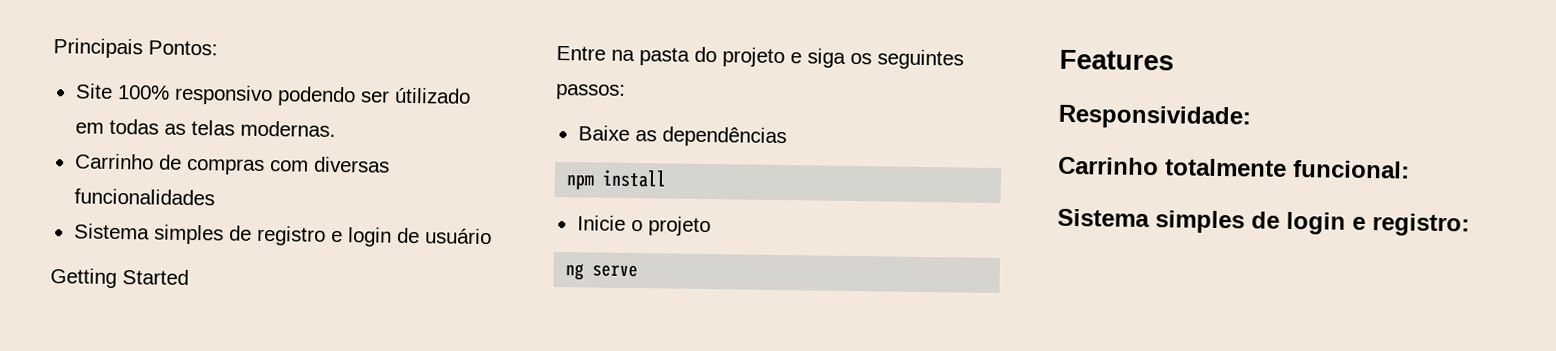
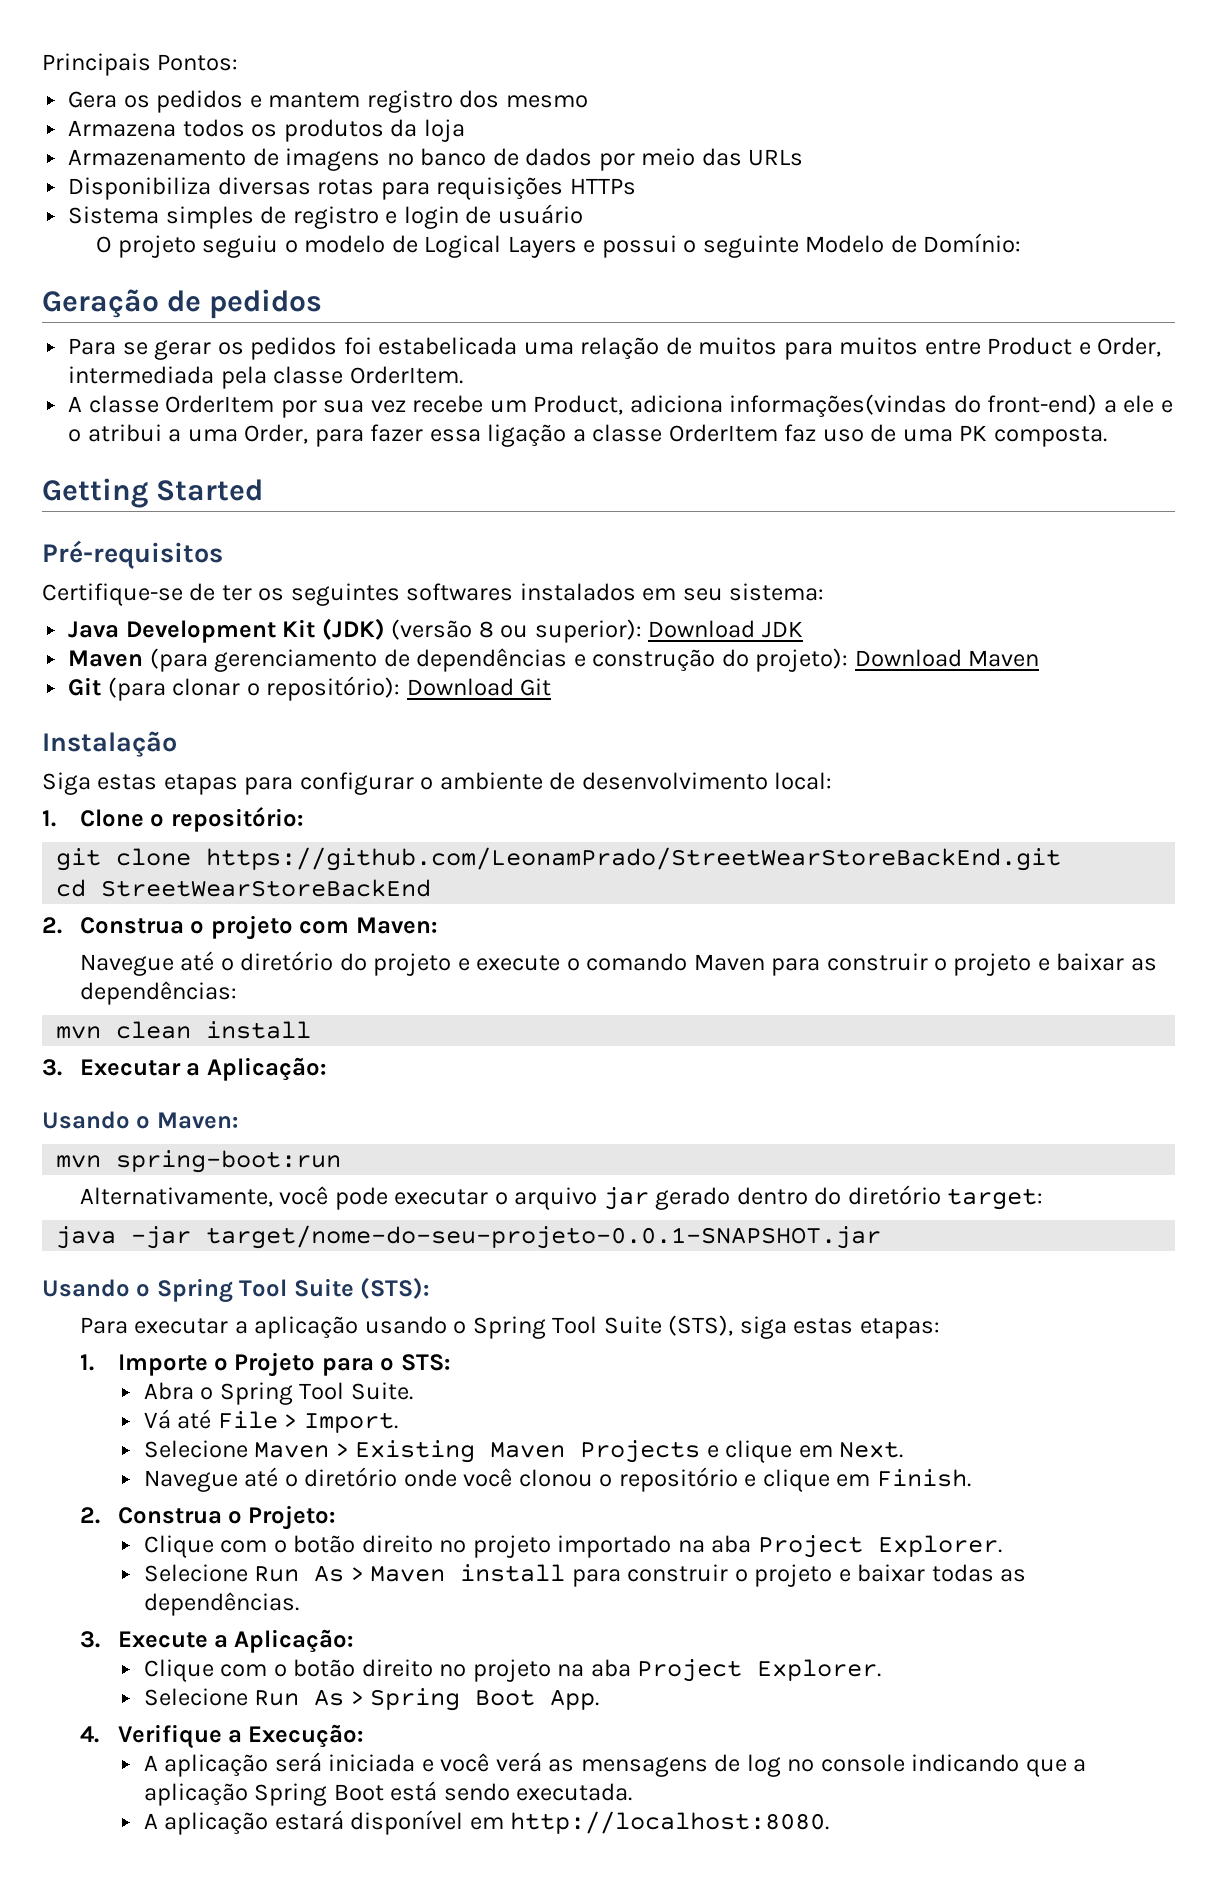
[74,83,471,107] [74,118,336,137] [74,153,390,176] [73,188,215,206] Site 100% responsivo podendo ser útilizado em todas as telas modernas. // Carrinho de compras com diversas funcionalidades -> [68,90,588,113] [68,119,465,142] [68,148,804,171] [68,177,636,200] Gera os pedidos e mantem registro dos mesmo // Armazena todos os produtos da loja // Armazenamento de imagens no banco de dados por meio das URLs // Disponibiliza diversas rotas para requisições HTTPs
[50,268,189,289] [556,45,964,70] [556,83,626,100] [577,125,787,148] [566,169,668,190] [576,215,711,237] [565,263,639,281] [1059,49,1174,71] [1058,104,1251,130] [1058,156,1410,179] [1057,208,1470,237] Getting Started // Entre na pasta do projeto e siga os seguintes passos: // Baixe as dependências // npm install // Inicie o projeto // ng serve // Features // Responsividade: // Carrinho totalmente funcional: // Sistema simples de login e registro: -> [96,233,1022,258] [42,289,323,319] [68,337,1162,360] [68,366,463,389] [68,394,1173,418] [68,424,1107,447] [42,478,264,508] [42,540,223,569] [42,583,825,606] [68,618,803,643] [68,648,1040,672] [68,676,552,701] [42,731,177,758] [42,772,833,795] [42,807,303,832] [56,847,1062,871] [56,879,432,897] [42,915,437,940] [79,951,1157,976] [79,981,237,1005] [56,1021,312,1039] [42,1057,326,1081] [42,1111,238,1129] [56,1150,342,1173] [79,1185,1044,1210] [56,1225,882,1249] [42,1277,430,1303] [79,1315,940,1339] [79,1352,450,1377] [143,1382,413,1405] [143,1409,398,1433] [143,1440,904,1463] [143,1467,971,1492] [79,1505,336,1530] [143,1535,1002,1558] [143,1564,1027,1587] [143,1592,299,1616] [79,1629,354,1653] [143,1659,882,1682] [143,1688,600,1711] [79,1724,364,1749] [143,1752,1087,1777] [143,1781,633,1806] [143,1810,830,1835] O projeto seguiu o modelo de Logical Layers e possui o seguinte Modelo de Domínio: // Geração de pedidos // Para se gerar os pedidos foi estabelicada uma relação de muitos para muitos entre Product e Order, intermediada pela classe OrderItem. // A classe OrderItem por sua vez recebe um Product, adiciona informações(vindas do front-end) a ele e o atribui a uma Order, para fazer essa ligação a classe OrderItem faz uso de uma PK composta. // Getting Started // Pré-requisitos // Certifique-se de ter os seguintes softwares instalados em seu sistema: // Java Development Kit (JDK) (versão 8 ou superior): Download JDK // Maven (para gerenciamento de dependências e construção do projeto): Download Maven // Git (para clonar o repositório): Download Git // Instalação // Siga estas etapas para configurar o ambiente de desenvolvimento local: // 1. Clone o repositório: // git clone https://github.com/LeonamPrado/StreetWearStoreBackEnd.git // cd StreetWearStoreBackEnd // 2. Construa o projeto com Maven: // Navegue até o diretório do projeto e execute o comando Maven para construir o projeto e baixar as dependências: // mvn clean install // 3. Executar a Aplicação: // Usando o Maven: // mvn spring-boot:run // Alternativamente, você pode executar o arquivo jar gerado dentro do diretório target: // java -jar target/nome-do-seu-projeto-0.0.1-SNAPSHOT.jar // Usando o Spring Tool Suite (STS): // Para executar a aplicação usando o Spring Tool Suite (STS), siga estas etapas: // 1. Importe o Projeto para o STS: // Abra o Spring Tool Suite. // Vá até File > Import. // Selecione Maven > Existing Maven Projects e clique em Next. // Navegue até o diretório onde você clonou o repositório e clique em Finish. // 2. Construa o Projeto: // Clique com o botão direito no projeto importado na aba Project Explorer. // Selecione Run As > Maven install para construir o projeto e baixar todas as dependências. // 3. Execute a Aplicação: // Clique com o botão direito no projeto na aba Project Explorer. // Selecione Run As > Spring Boot App. // 4. Verifique a Execução: // A aplicação será iniciada e você verá as mensagens de log no console indicando que a aplicação Spring Boot está sendo executada. // A aplicação estará disponível em http://localhost:8080.

